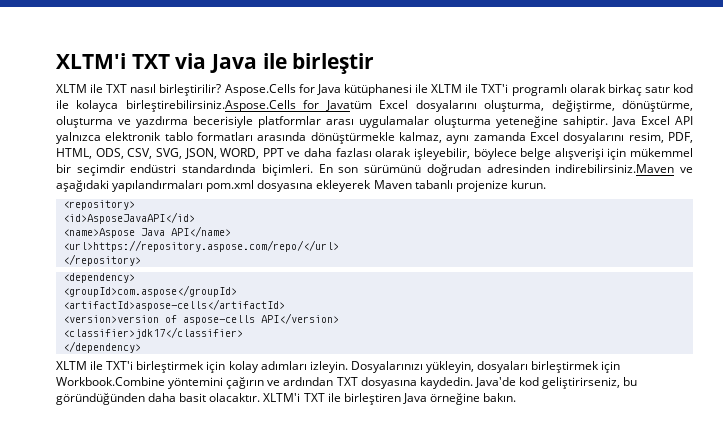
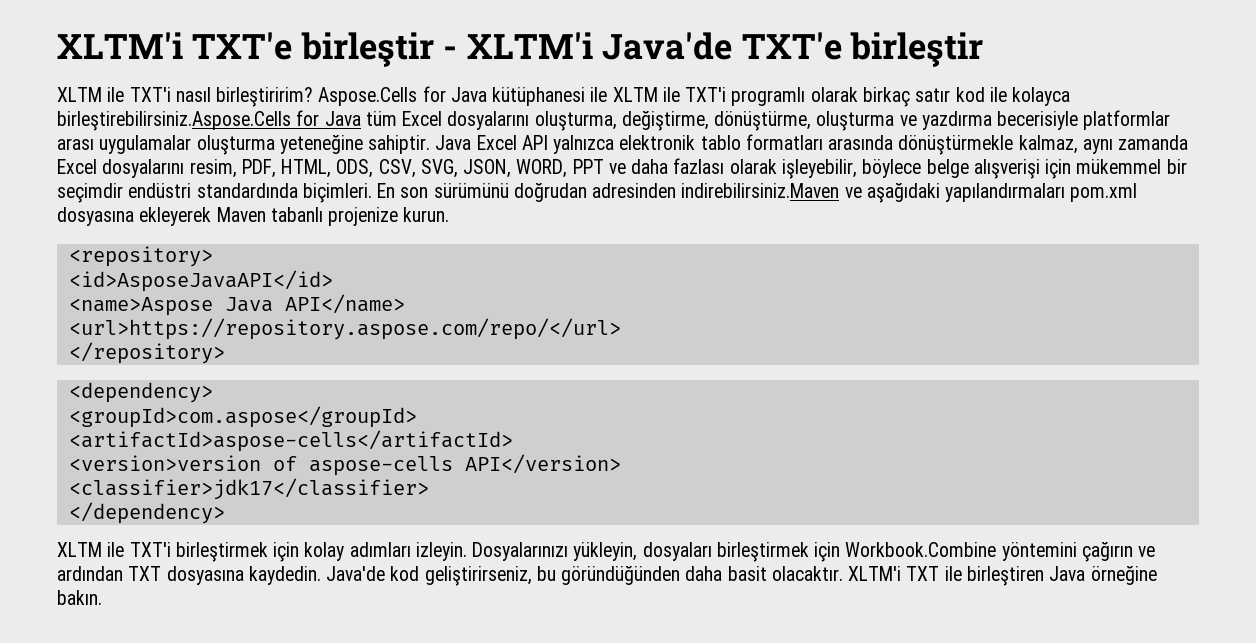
[56,53,287,73] XLTM'i TXT via Java ile -> [57,32,842,67] XLTM'i TXT'e birleştir - XLTM'i Java'de TXT'e
[106,84,222,96] TXT nasıl birleştirilir? -> [129,87,314,107] TXT'i nasıl birleştiririm?
[325,100,372,111] Javatüm -> [324,111,397,126] Java tüm

